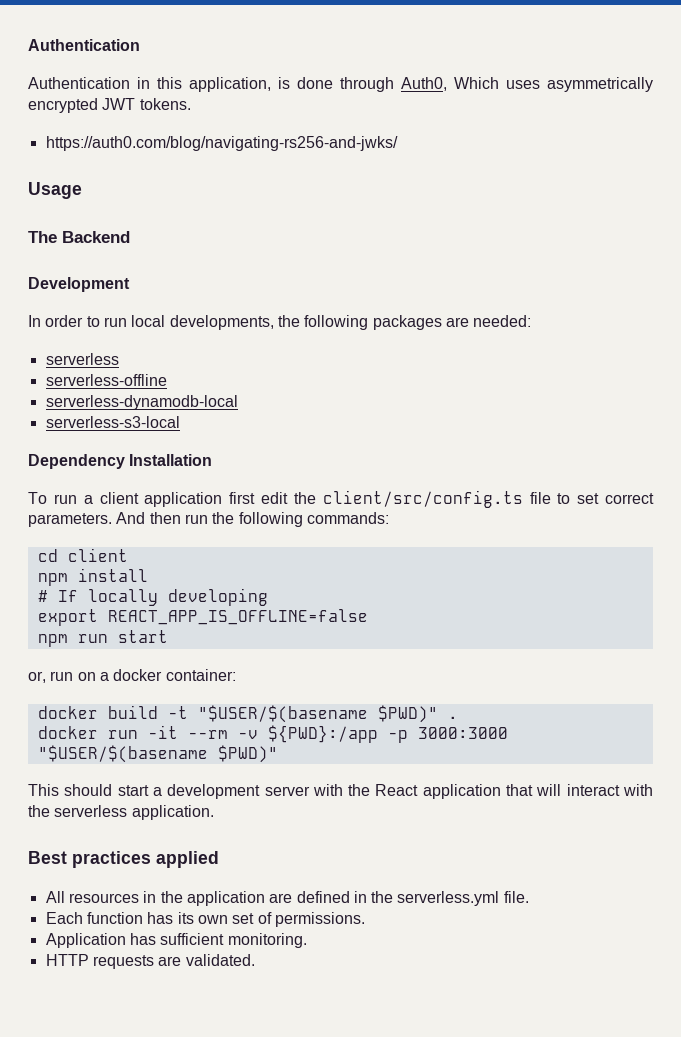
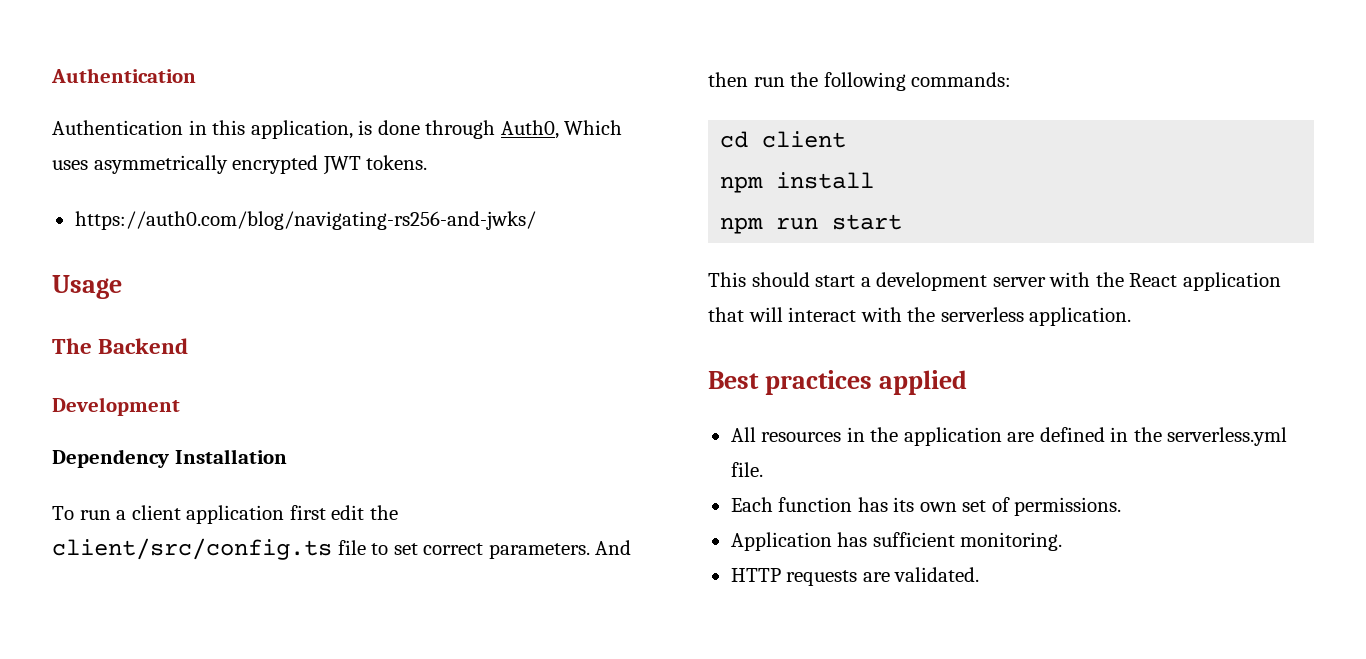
[28,315,532,330] [45,353,119,365] [45,374,167,386] [45,395,238,410] [45,416,180,428] // In order to run local developments, the following packages are needed: // serverless // serverless-offline // serverless-dynamodb-local // serverless-s3-local -> (180, 406) none
[37,588,268,606] [37,609,368,626] [37,630,168,647] [28,669,236,683] [37,705,458,723] [37,725,508,743] [37,745,278,763] # If locally developing // export REACT_APP_IS_OFFLINE=false // npm run start // or, run on a docker container: // docker build -t "$USER/$(basename $PWD)" . // docker run -it --rm -v ${PWD}:/app -p 3000:3000 "$USER/$(basename $PWD)" -> [720,214,903,234] npm run start

